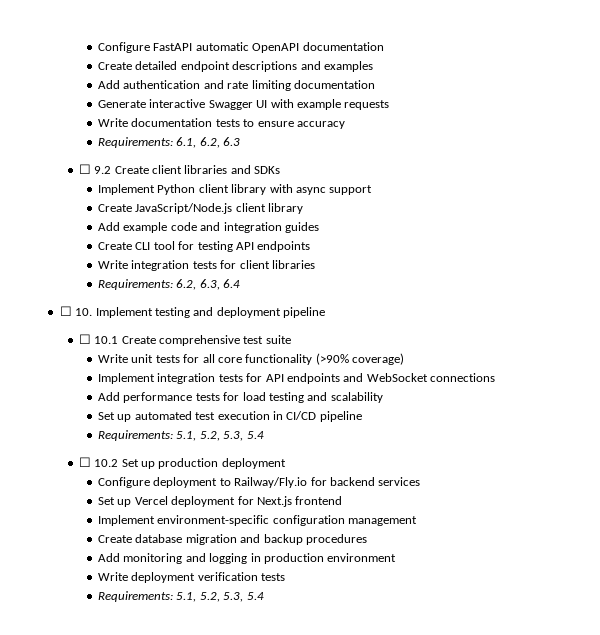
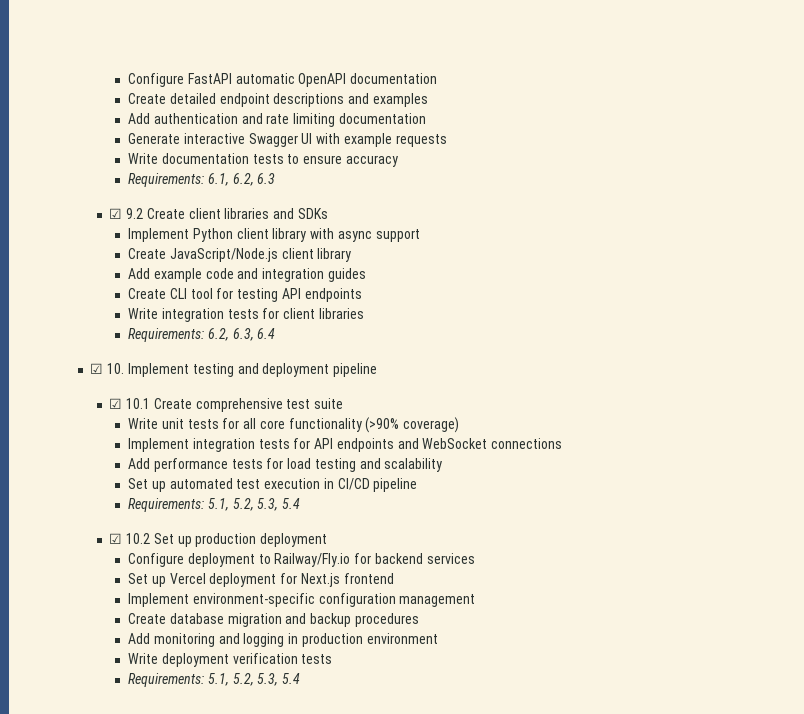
[78,164,91,174] ☐ -> [109,208,123,219] ☑
[59,306,72,316] ☐ -> [90,363,104,374] ☑
[78,334,91,344] ☐ -> [109,398,123,409] ☑
[78,457,91,467] ☐ -> [109,533,123,544] ☑

